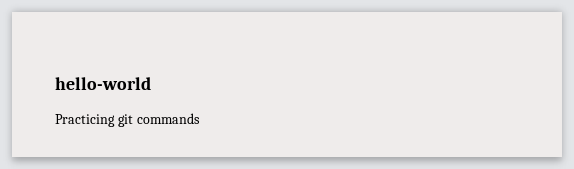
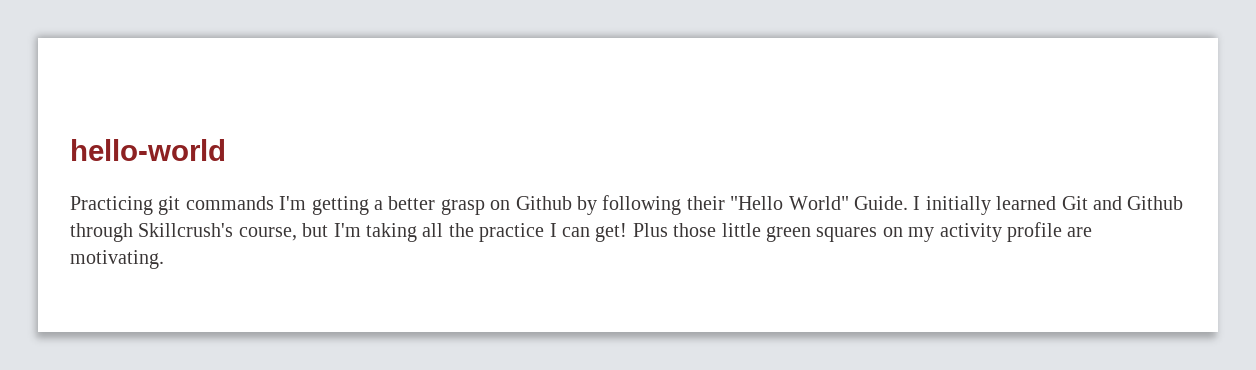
(200, 118) none -> [279,195,1184,215] [70,222,1093,242] [70,250,164,269] I'm getting a better grasp on Github by following their "Hello World" Guide. I initially learned Git and Github through Skillcrush's course, but I'm taking all the practice I can get! Plus those little green squares on my activity profile are motivating.

